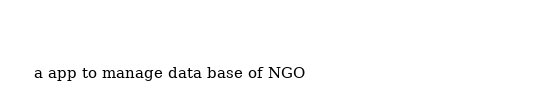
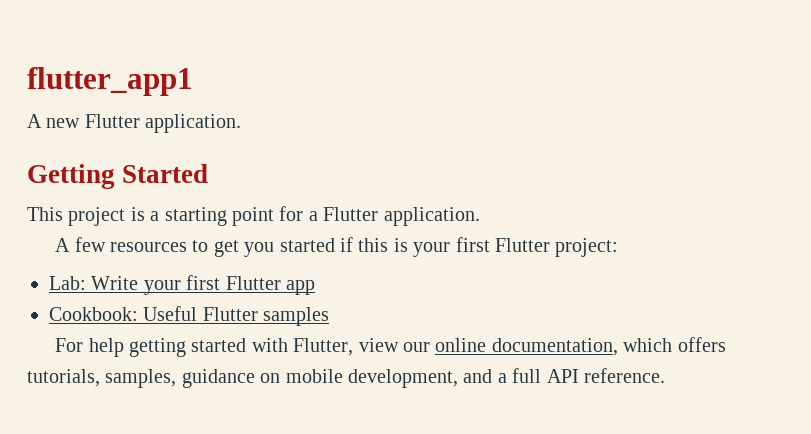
[34,67,305,81] a app to manage data base of NGO -> [27,67,193,96] [27,114,242,133] [27,164,209,189] [27,206,480,226] [55,237,619,257] [49,275,315,295] [49,306,330,326] [55,337,726,357] [27,368,665,388] flutter_app1 // A new Flutter application. // Getting Started // This project is a starting point for a Flutter application. // A few resources to get you started if this is your first Flutter project: // Lab: Write your first Flutter app // Cookbook: Useful Flutter samples // For help getting started with Flutter, view our online documentation, which offers tutorials, samples, guidance on mobile development, and a full API reference.

